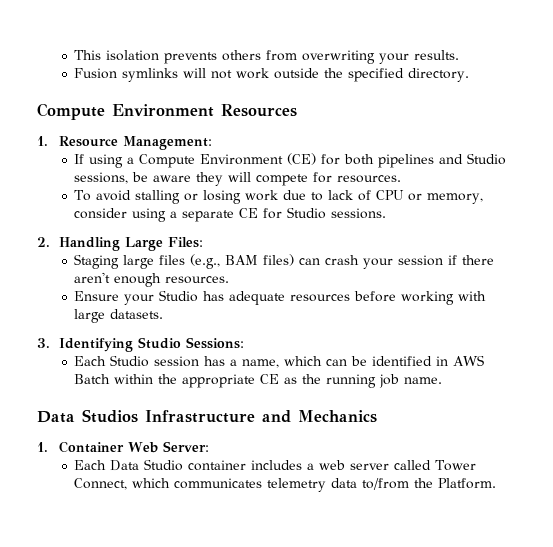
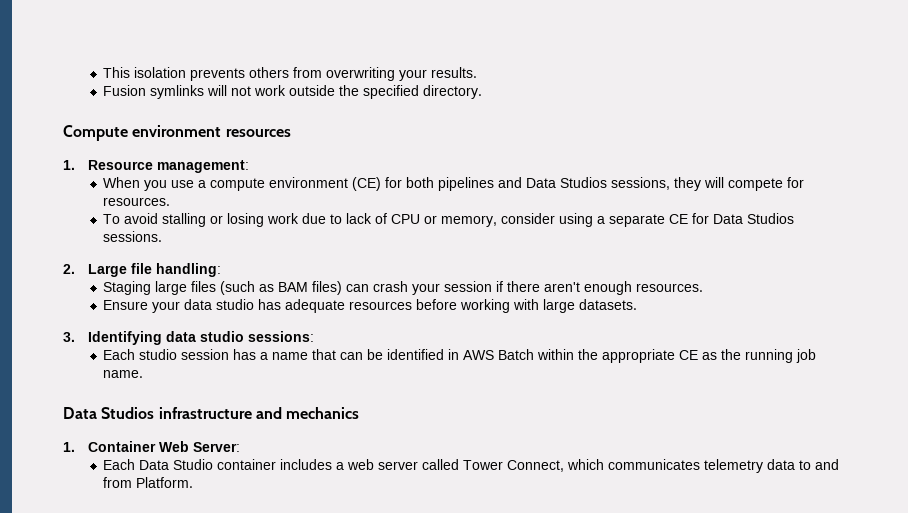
[112,104,297,117] Environment Resources -> [132,125,291,137] environment resources
[122,136,212,150] [74,154,284,168] Management: // If using a Compute Environment -> [156,160,249,173] [103,177,349,191] management: // When you use a compute environment
[467,153,507,165] [74,172,192,184] Studio sessions, be aware -> [526,177,671,190] Data Studios sessions,
[287,207,327,219] Studio -> [713,213,795,224] Data Studios
[58,237,203,251] Handling Large Files: -> [87,263,221,277] Large file handling:
[190,254,221,269] (e.g., -> [220,281,275,295] (such as
[159,290,199,302] Studio -> [184,299,255,310] data studio
[137,337,244,349] [74,355,150,367] Studio Sessions: // Each Studio -> [165,331,314,342] [103,349,178,360] data studio sessions: // Each studio
[242,356,323,368] name, which -> [272,349,337,360] name that
[145,410,377,423] Infrastructure and Mechanics -> [158,407,360,419] infrastructure and mechanics
[362,478,434,490] to/from the -> [799,459,840,470] [103,477,133,488] to and from

